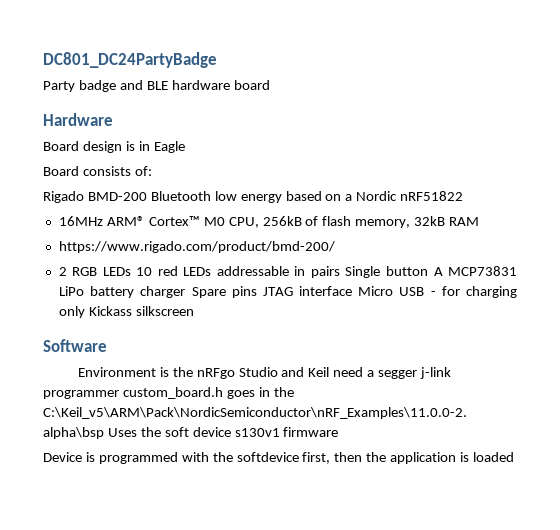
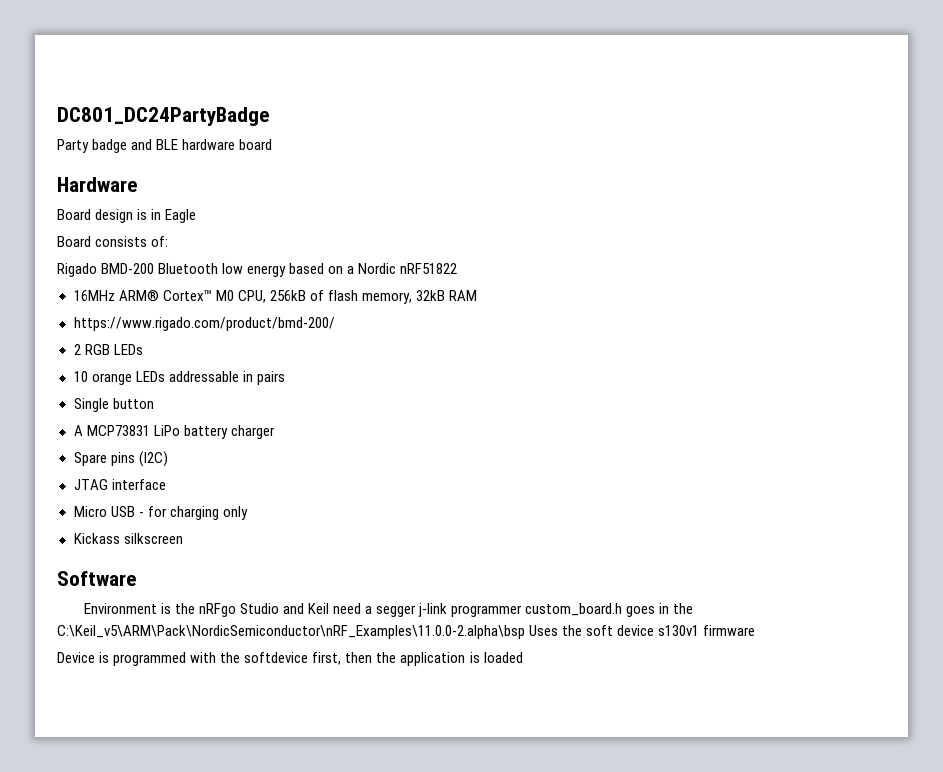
[136,266,178,276] 10 red -> [73,371,132,385] // 10 orange
(340, 272) none -> (285, 378) //
(428, 271) none -> (154, 403) //
(186, 292) none -> (275, 432) //
(257, 292) none -> [138,451,168,467] (I2C) //
(353, 291) none -> (166, 484) //
(85, 312) none -> (248, 513) //

